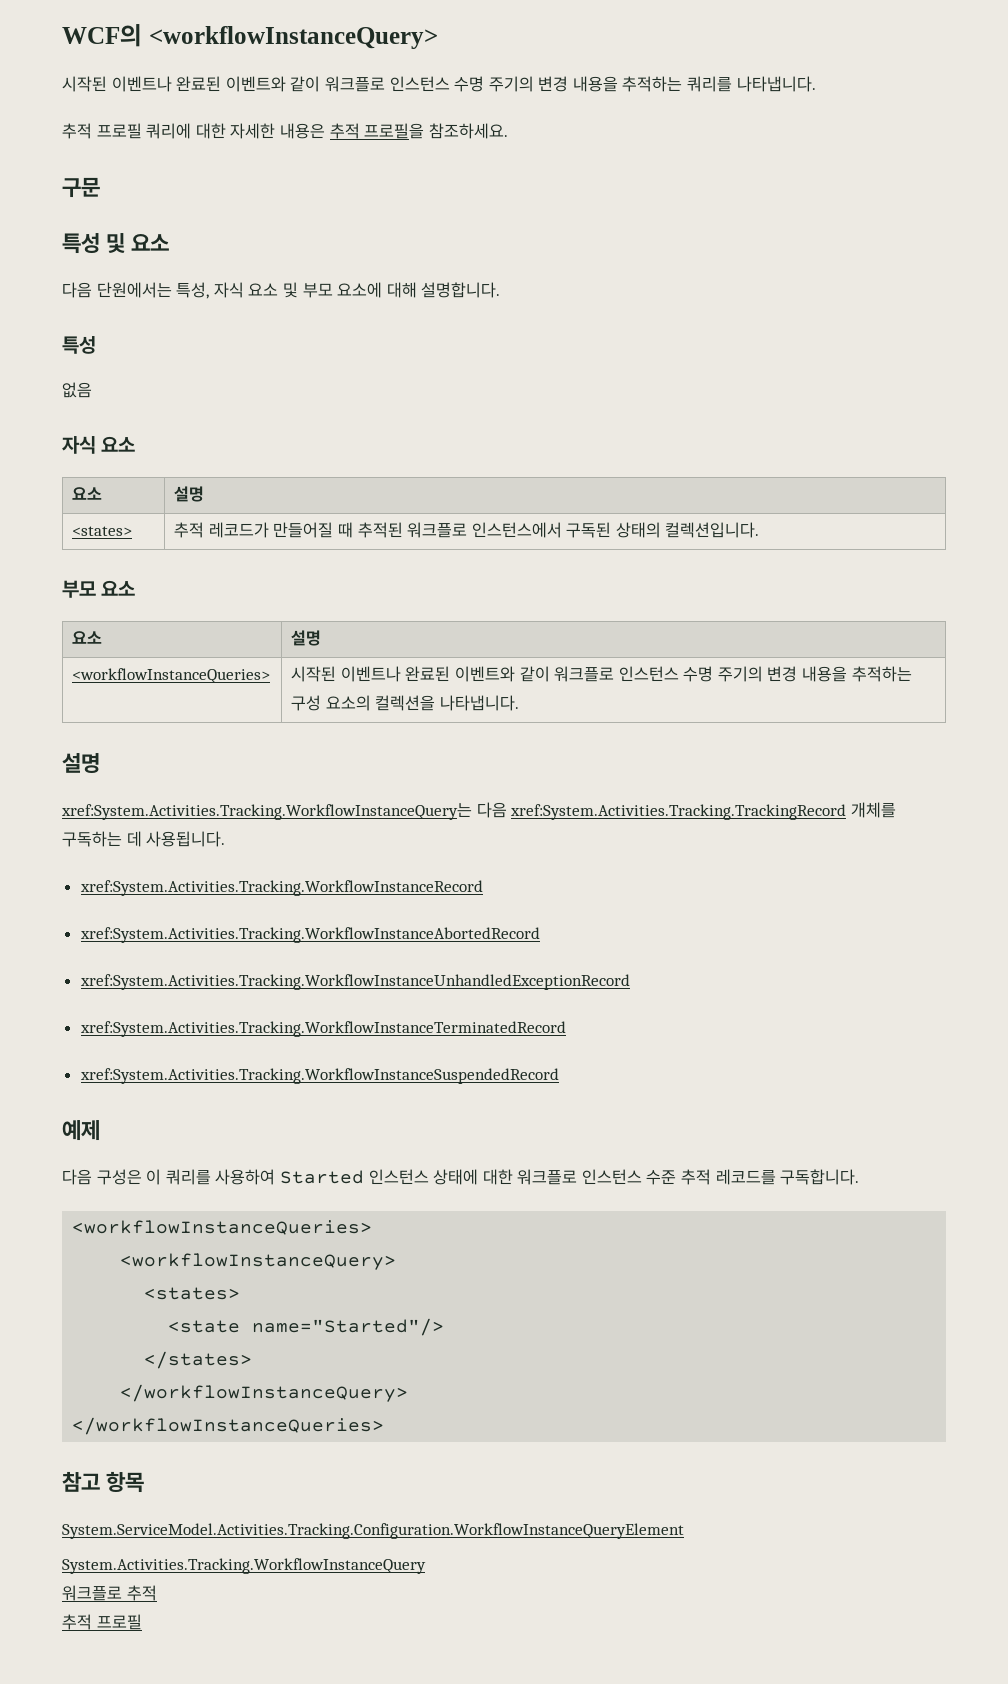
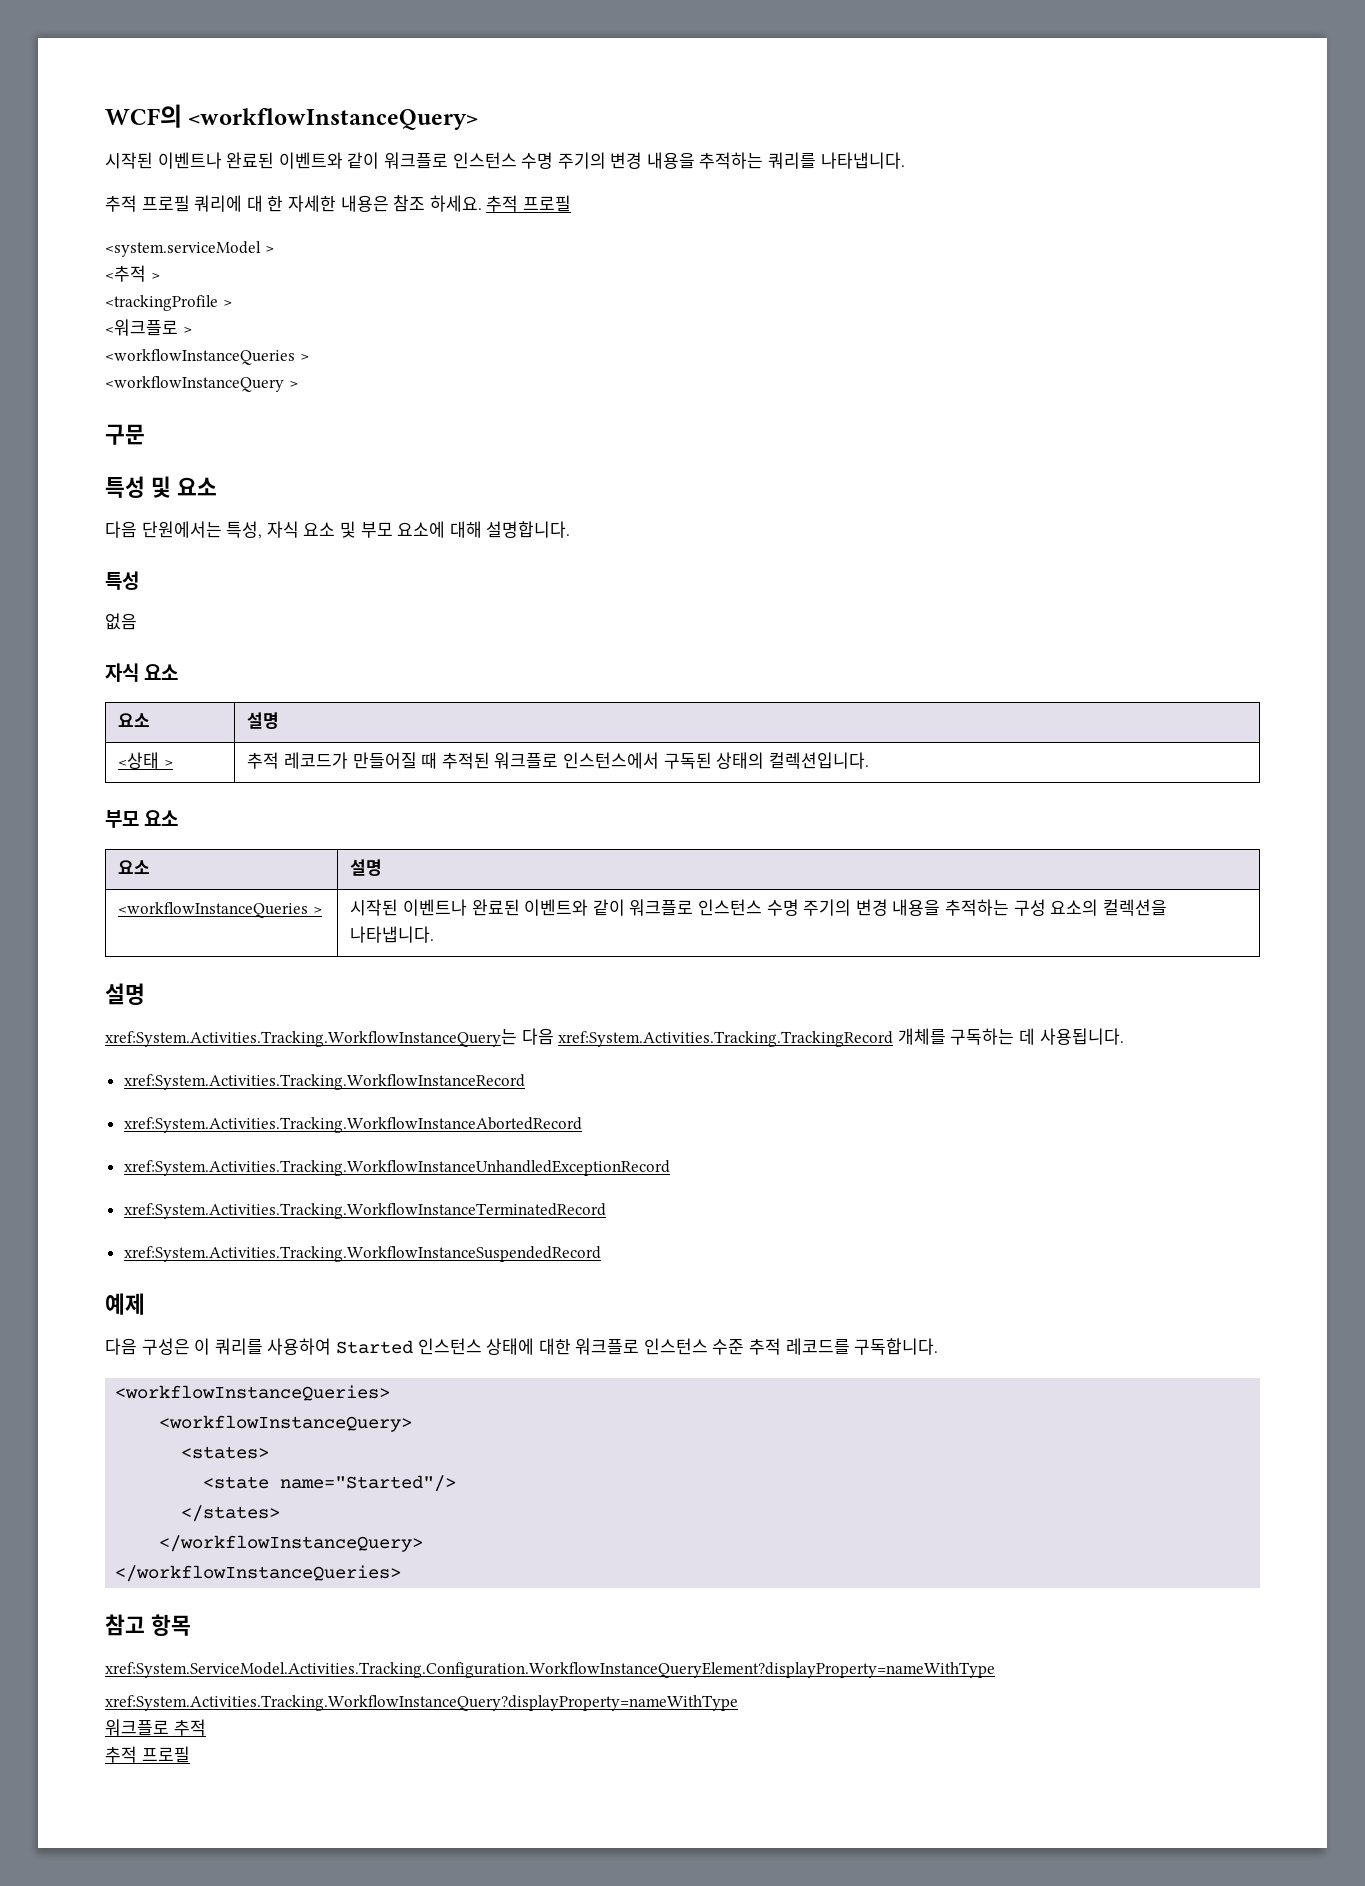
[195,123,508,139] 대한 자세한 내용은 추적 프로필을 참조하세요. -> [246,195,571,212] [105,241,274,257] [105,265,160,282] [105,295,232,311] [105,319,192,336] [105,349,309,365] [105,376,298,392] 대 한 자세한 내용은 참조 하세요. 추적 프로필 // <system.serviceModel > // <추적 > // <trackingProfile > // <워크플로 > // <workflowInstanceQueries > // <workflowInstanceQuery >
[72,526,133,536] <states> -> [118,752,174,769] <상태 >
[72,668,271,683] <workflowInstanceQueries> -> [118,902,323,918] <workflowInstanceQueries >
[62,1523,684,1539] [62,1558,426,1574] System.ServiceModel.Activities.Tracking.Configuration.WorkflowInstanceQueryElement // System.Activities.Tracking.WorkflowInstanceQuery -> [105,1662,995,1678] [105,1695,738,1711] xref:System.ServiceModel.Activities.Tracking.Configuration.WorkflowInstanceQueryElement?displayProperty=nameWithType // xref:System.Activities.Tracking.WorkflowInstanceQuery?displayProperty=nameWithType

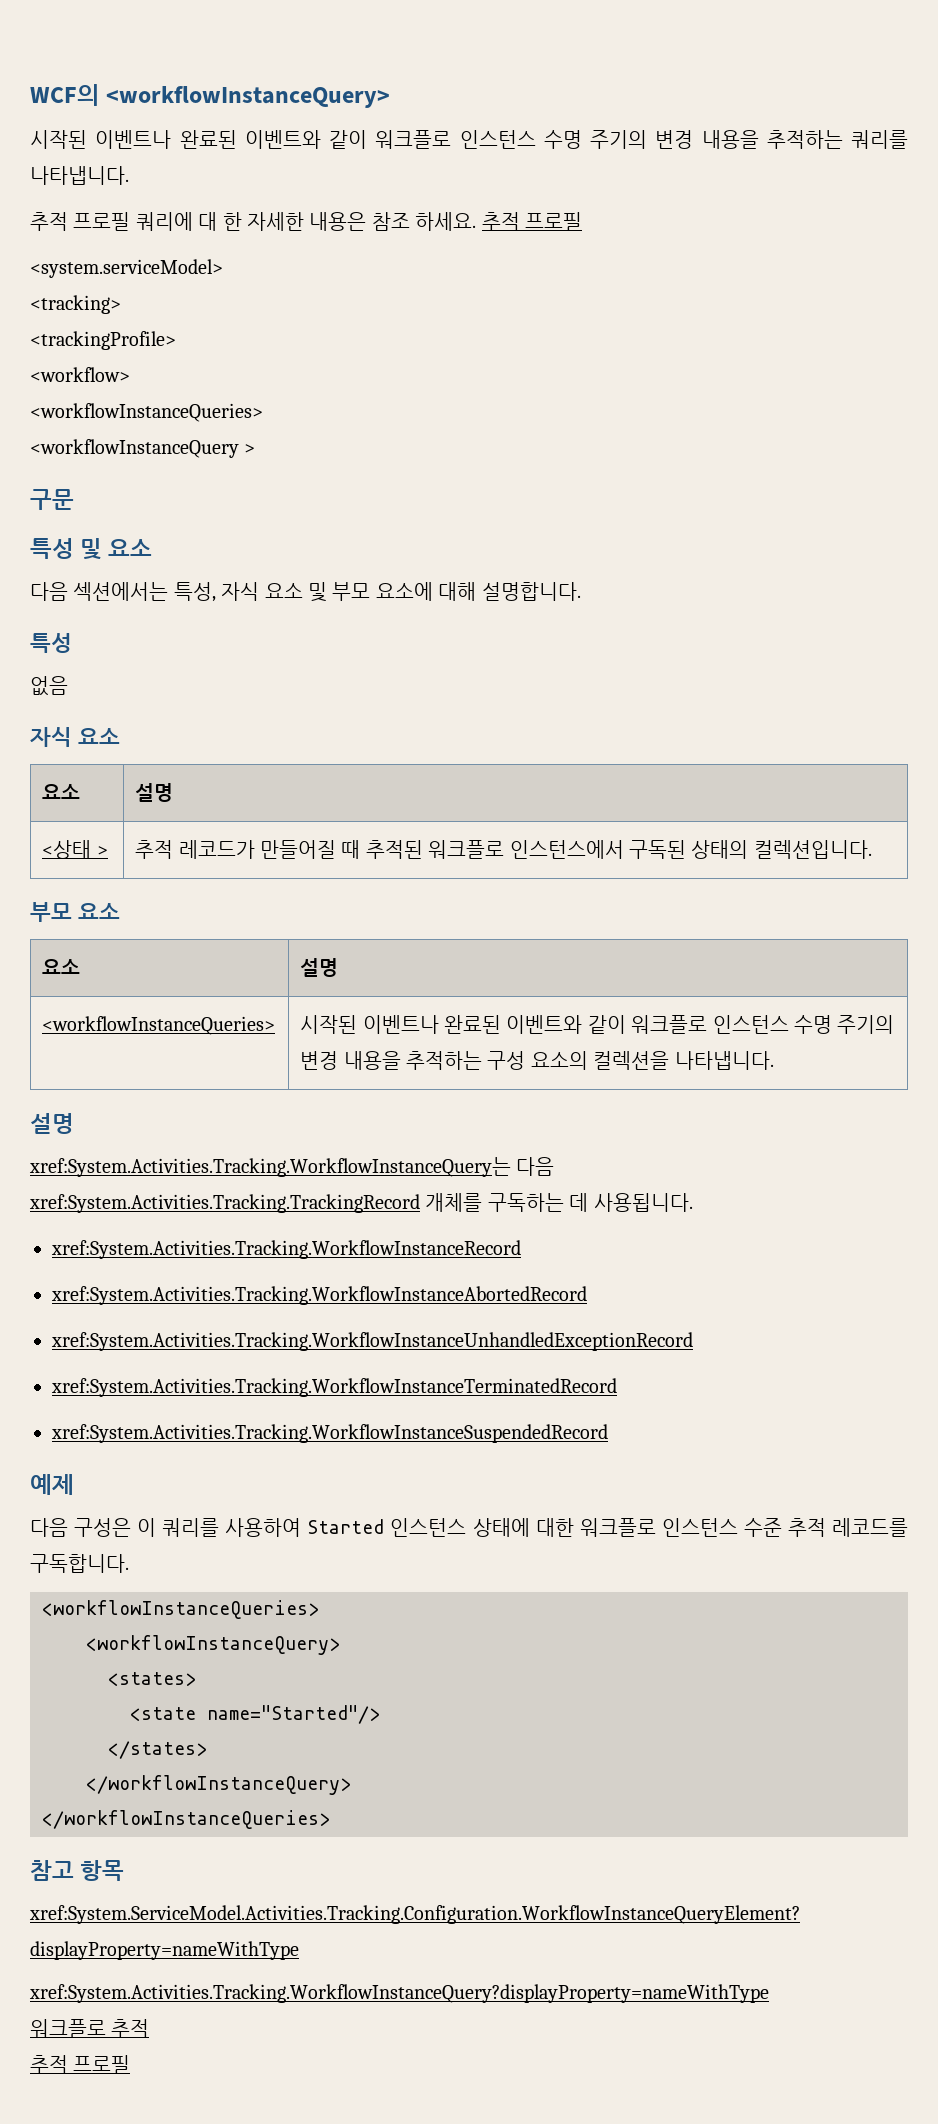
[105,241,274,257] [105,265,160,282] [105,295,232,311] [105,319,192,336] [105,349,309,365] <system.serviceModel > // <추적 > // <trackingProfile > // <워크플로 > // <workflowInstanceQueries > -> [30,259,223,278] [30,295,121,314] [30,331,176,350] [30,367,130,382] [30,403,263,422] <system.serviceModel> // <tracking> // <trackingProfile> // <workflow> // <workflowInstanceQueries>
[141,521,222,538] 단원에서는 -> [73,582,169,601] 섹션에서는
[118,902,323,918] <workflowInstanceQueries > -> [42,1016,276,1035] <workflowInstanceQueries>

